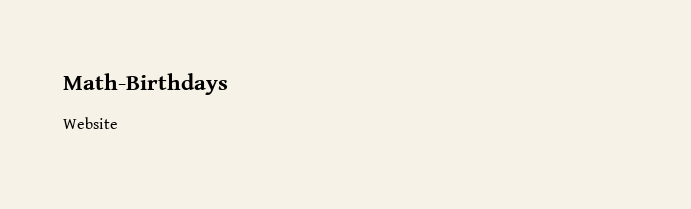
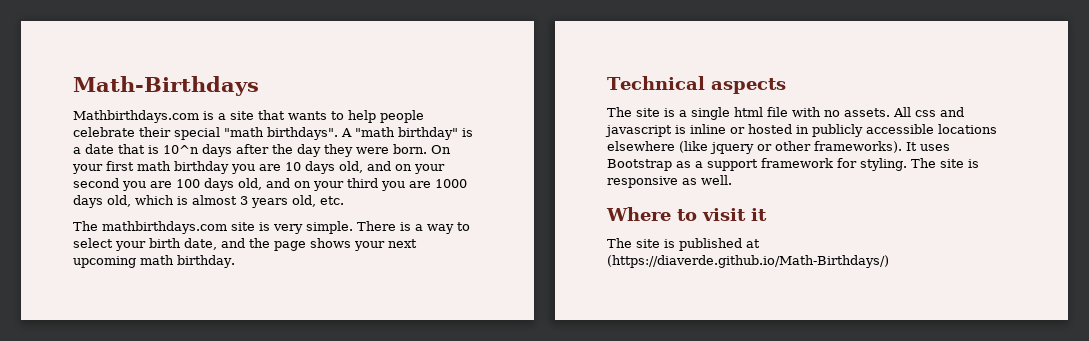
[63,117,118,129] Website -> [73,110,424,123] [73,127,473,140] [73,144,451,157] [72,161,445,174] [73,178,467,191] [73,195,344,208] [73,221,470,234] [73,238,417,251] [73,255,235,268] [607,76,786,94] [607,107,964,120] [605,124,997,137] [607,141,950,154] [607,158,979,171] [607,175,732,188] [606,207,767,221] [607,238,760,251] [607,255,889,268] Mathbirthdays.com is a site that wants to help people celebrate their special "math birthdays". A "math birthday" is a date that is 10^n days after the day they were born. On your first math birthday you are 10 days old, and on your second you are 100 days old, and on your third you are 1000 days old, which is almost 3 years old, etc. // The mathbirthdays.com site is very simple. There is a way to select your birth date, and the page shows your next upcoming math birthday. // Technical aspects // The site is a single html file with no assets. All css and javascript is inline or hosted in publicly accessible locations elsewhere (like jquery or other frameworks). It uses Bootstrap as a support framework for styling. The site is responsive as well. // Where to visit it // The site is published at (https://diaverde.github.io/Math-Birthdays/)

